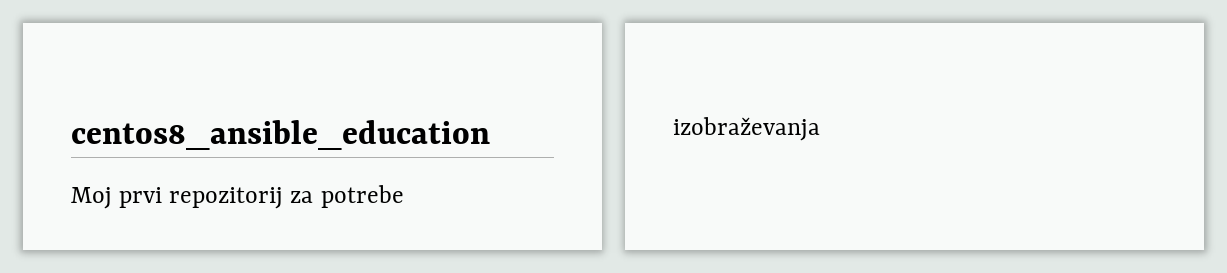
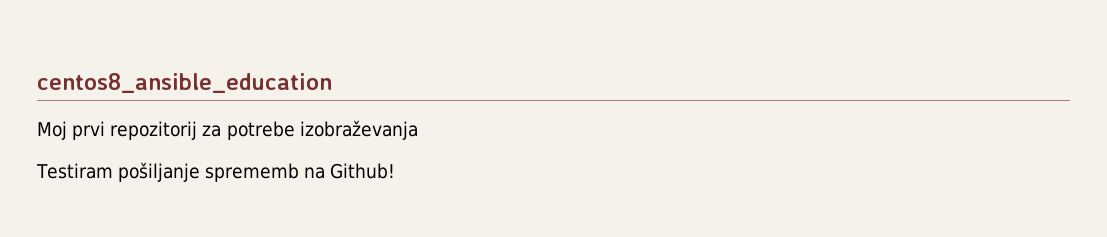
(820, 129) none -> [36,162,396,182] // Testiram pošiljanje sprememb na Github!

